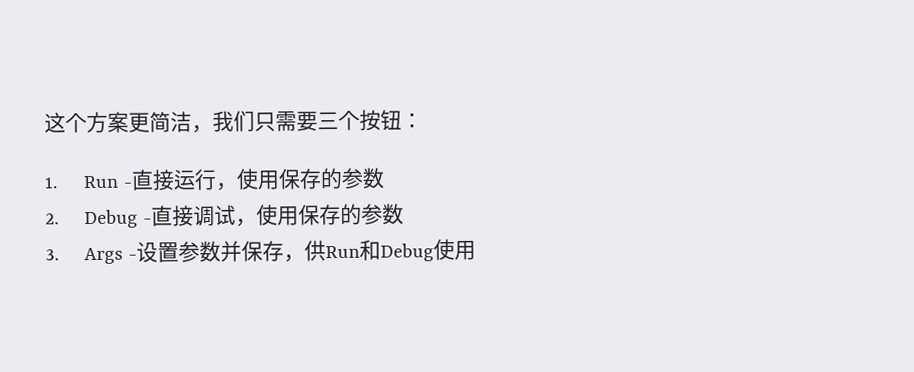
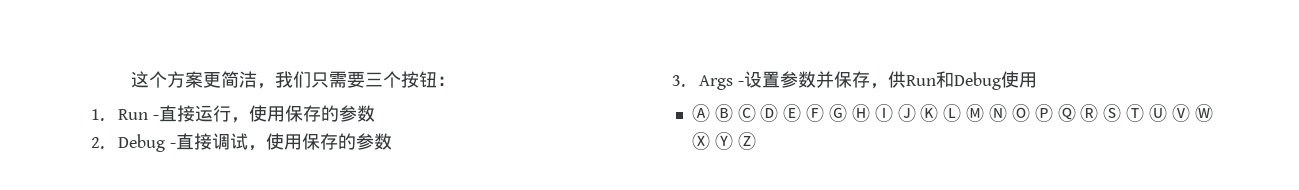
(477, 250) none -> [691,104,1213,122] [691,132,756,150] // Ⓐ Ⓑ Ⓒ Ⓓ Ⓔ Ⓕ Ⓖ Ⓗ Ⓘ Ⓙ Ⓚ Ⓛ Ⓜ Ⓝ Ⓞ Ⓟ Ⓠ Ⓡ Ⓢ Ⓣ Ⓤ Ⓥ Ⓦ Ⓧ Ⓨ Ⓩ

